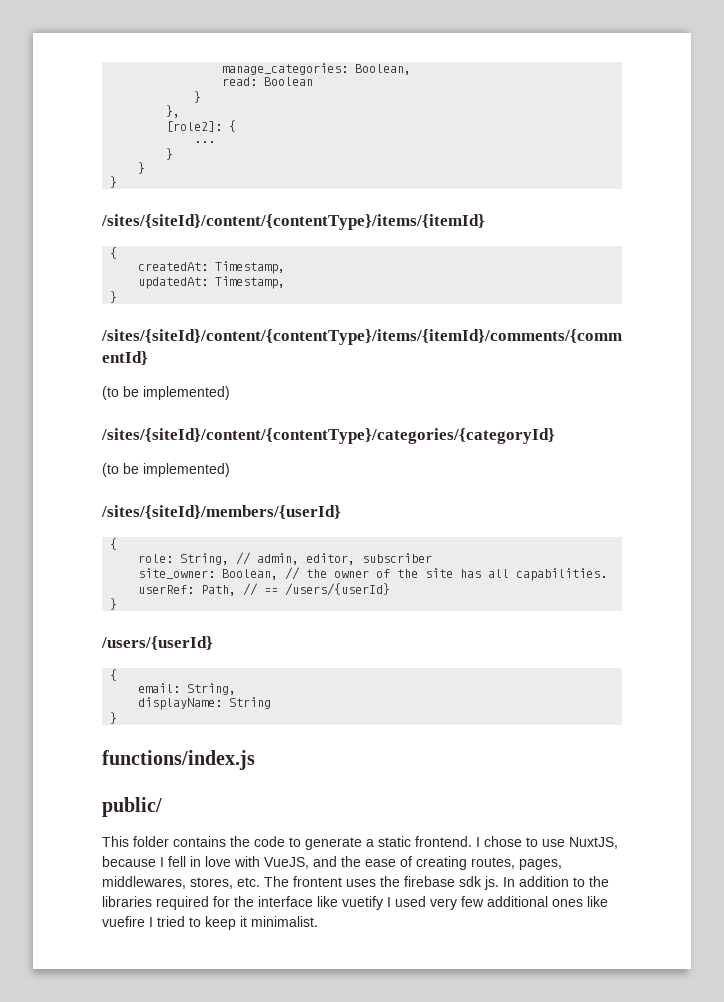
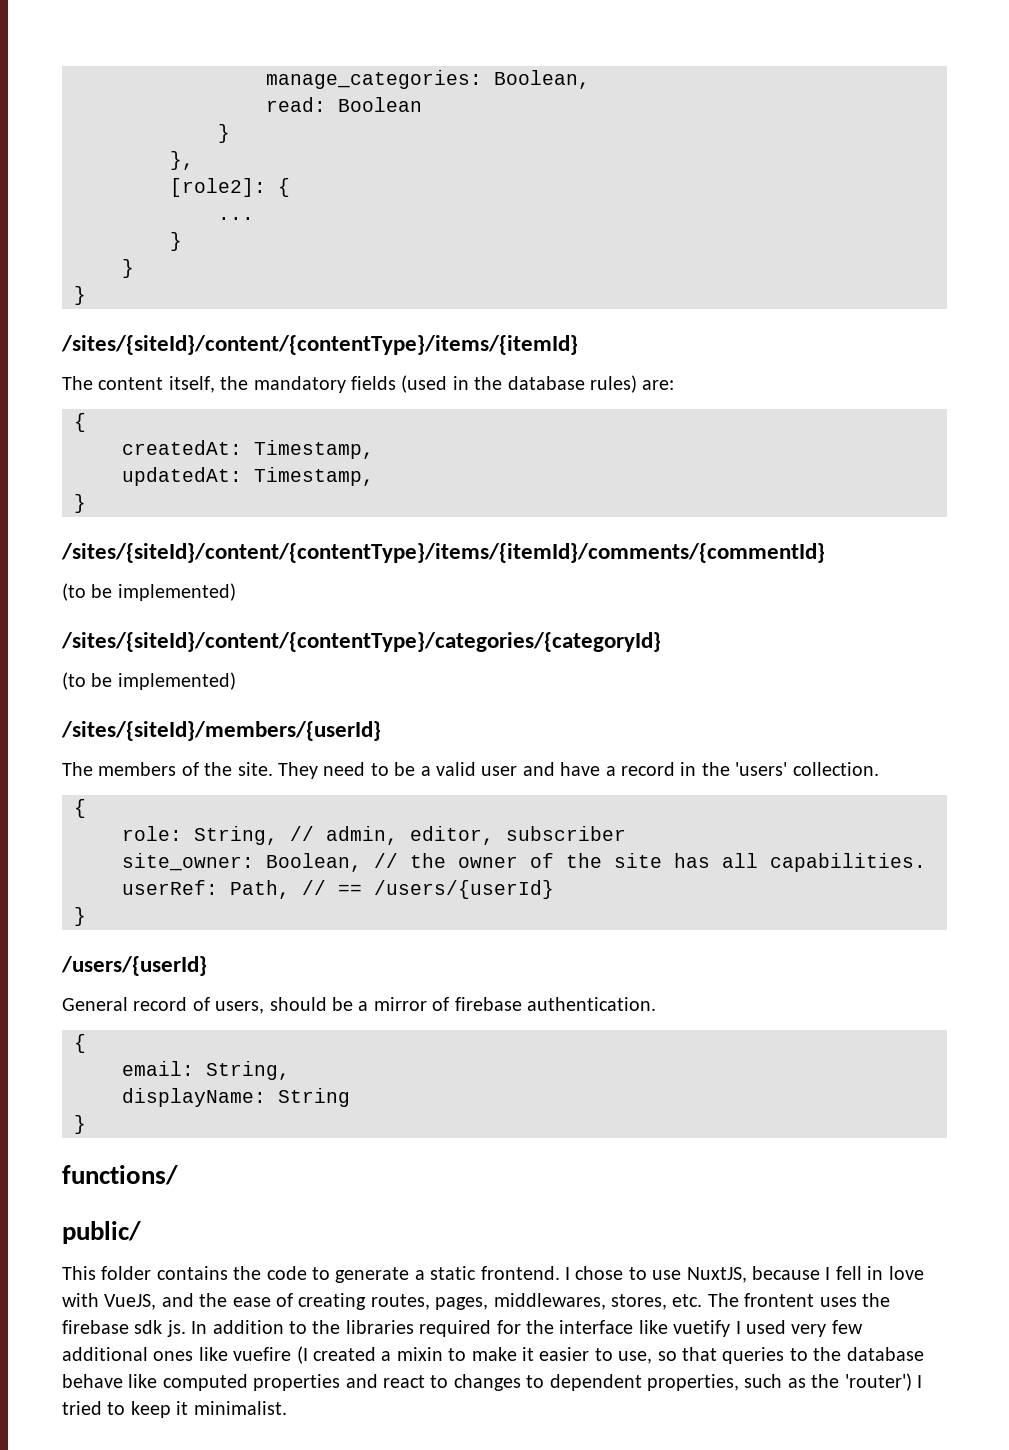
(485, 222) none -> [62,375,675,393] // The content itself, the mandatory fields (used in the database rules) are:
(341, 512) none -> [62,762,879,779] // The members of the site. They need to be a valid user and have a record in the 'users' collection.
(213, 643) none -> [62,997,656,1014] // General record of users, should be a mirror of firebase authentication.
[102,750,255,770] functions/index.js -> [62,1165,178,1185] functions/
(145, 921) none -> [296,1346,924,1364] [62,1373,912,1391] (I created a mixin to make it easier to use, so that queries to the database behave like computed properties and react to changes to dependent properties, such as the 'router')

